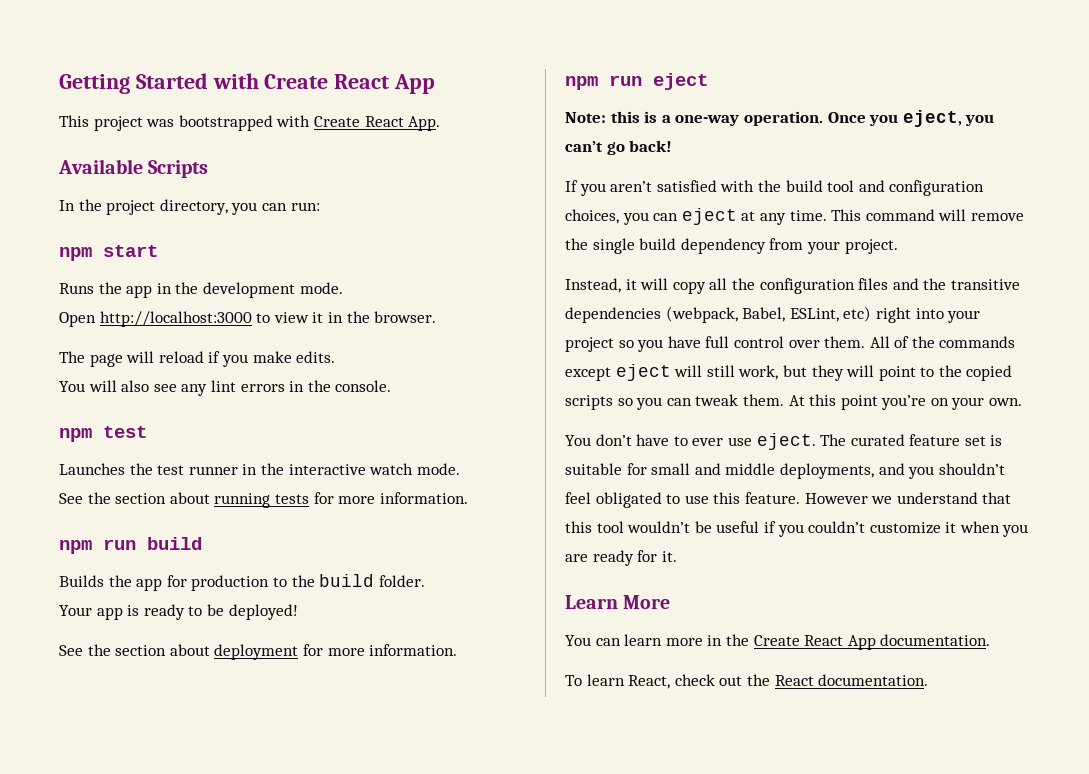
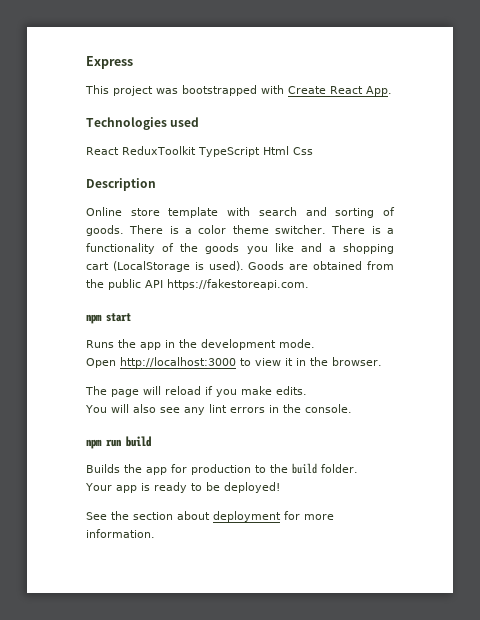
[59,73,436,94] Getting Started with Create React App -> [86,56,133,69] Express
[58,159,209,178] [59,199,320,215] Available Scripts // In the project directory, you can run: -> [86,117,200,130] [86,146,313,157] [86,178,156,191] [86,207,396,218] [86,225,394,236] [86,243,394,254] [86,261,394,272] [86,279,309,290] Technologies used // React ReduxToolkit TypeScript Html Css // Description // Online store template with search and sorting of goods. There is a color theme switcher. There is a functionality of the goods you like and a shopping cart (LocalStorage is used). Goods are obtained from the public API https://fakestoreapi.com.
[59,426,147,442] [59,463,460,475] [59,492,468,508] // npm test // Launches the test runner in the interactive watch mode. // See the section about running tests for more information. -> (352, 408) none
[565,73,708,90] [565,110,995,127] [565,140,673,155] [565,180,985,196] [565,208,1024,225] [565,238,898,254] [565,278,1020,294] [565,306,981,323] [565,336,1016,352] [565,364,1013,381] [565,394,1023,410] [565,433,1003,450] [565,463,1005,479] [565,492,1012,508] [565,521,1029,537] [565,550,677,566] [565,595,671,609] [565,634,991,650] [565,674,929,689] // npm run eject // Note: this is a one-way operation. Once you eject, you can’t go back! // If you aren’t satisfied with the build tool and configuration choices, you can eject at any time. This command will remove the single build dependency from your project. // Instead, it will copy all the configuration files and the transitive dependencies (webpack, Babel, ESLint, etc) right into your project so you have full control over them. All of the commands except eject will still work, but they will point to the copied scripts so you can tweak them. At this point you’re on your own. // You don’t have to ever use eject. The curated feature set is suitable for small and middle deployments, and you shouldn’t feel obligated to use this feature. However we understand that this tool wouldn’t be useful if you couldn’t customize it when you are ready for it. // Learn More // You can learn more in the Create React App documentation. // To learn React, check out the React documentation. -> (155, 533) none

